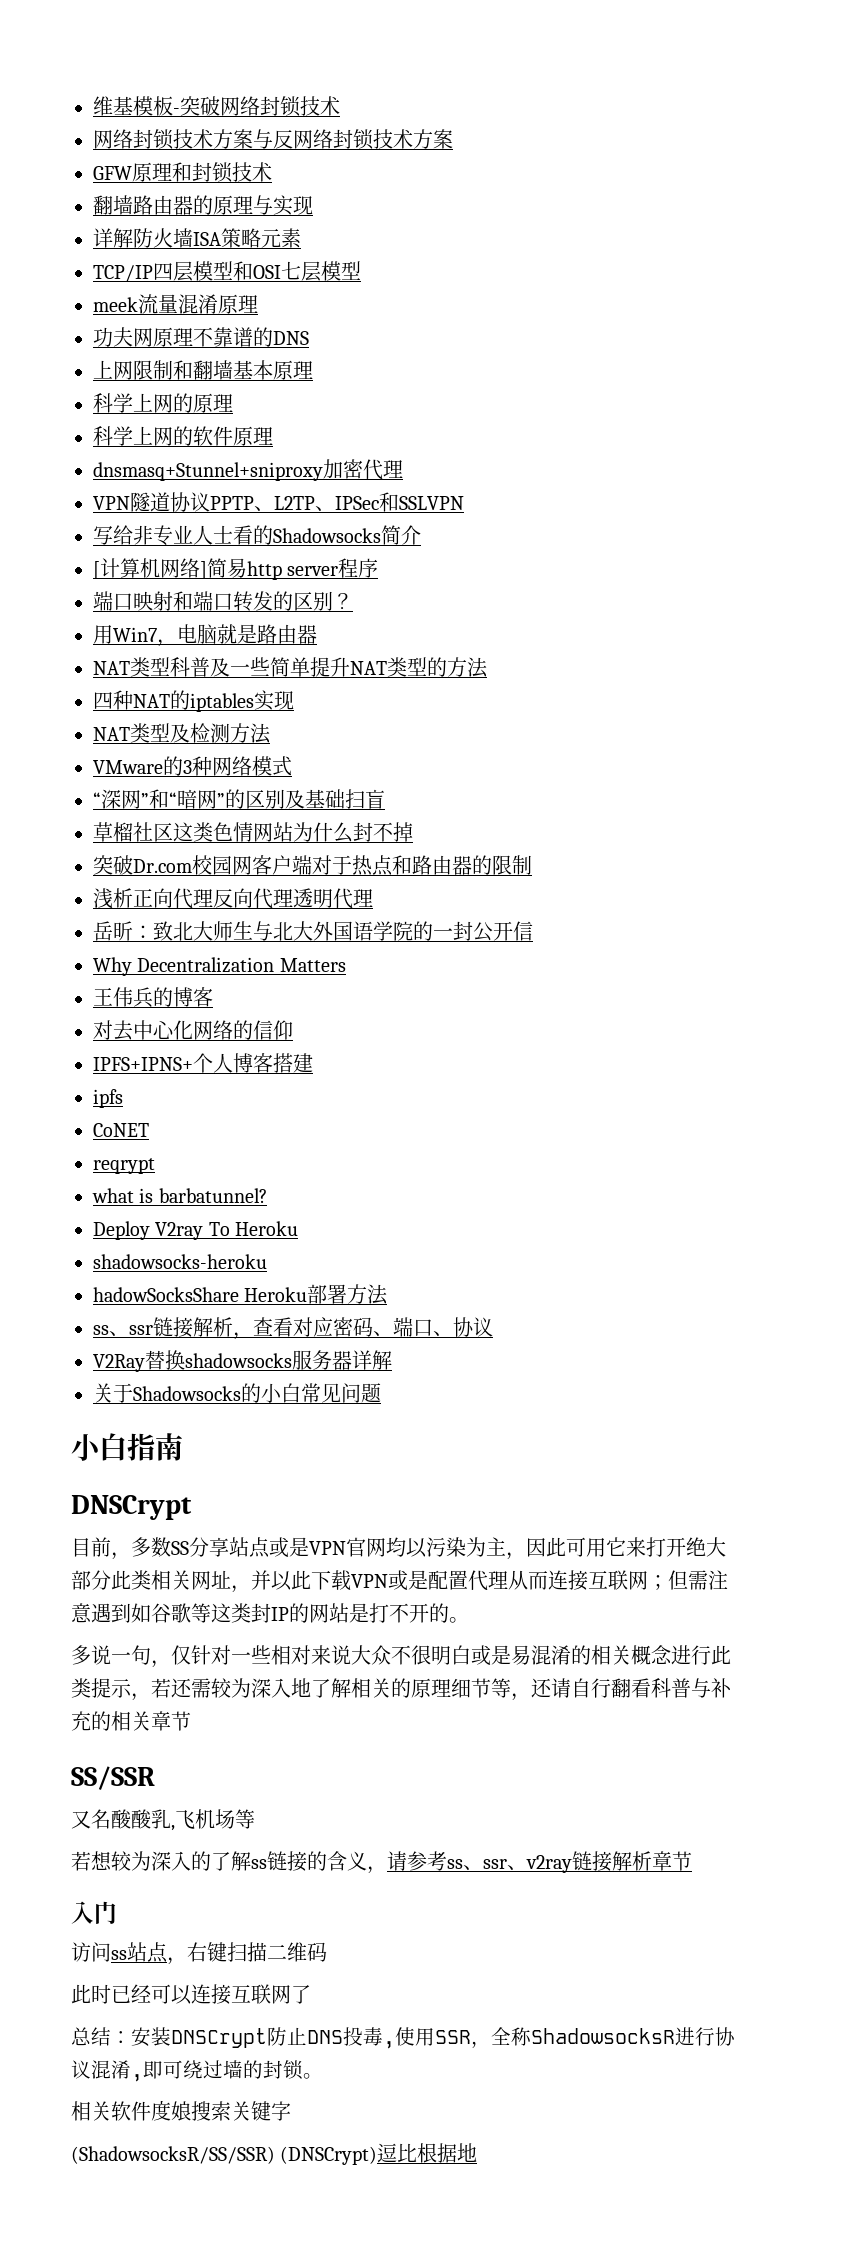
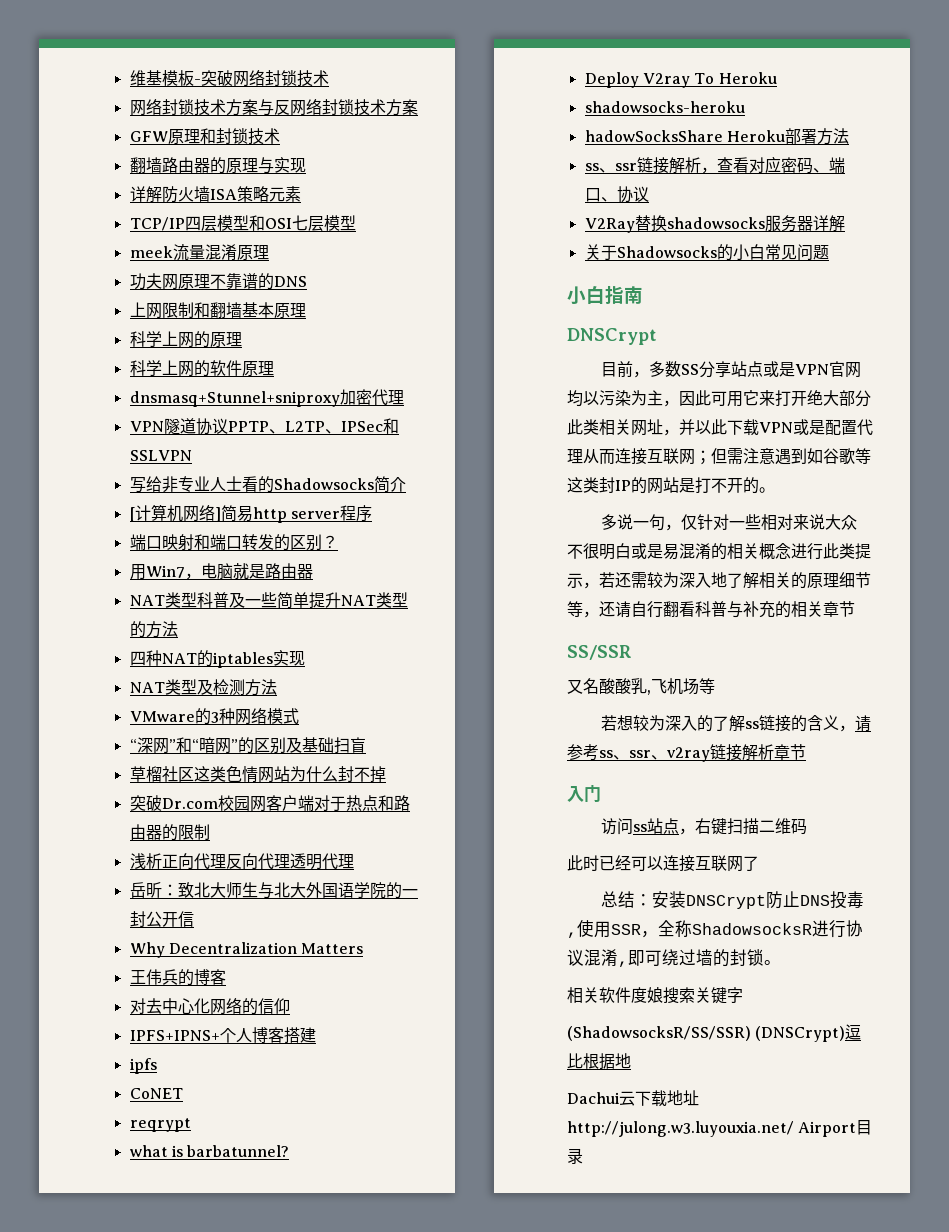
(478, 2152) none -> [567,1090,699,1107] [567,1120,873,1137] [567,1148,583,1164] // Dachui云下载地址http://julong.w3.luyouxia.net/ Airport目录

